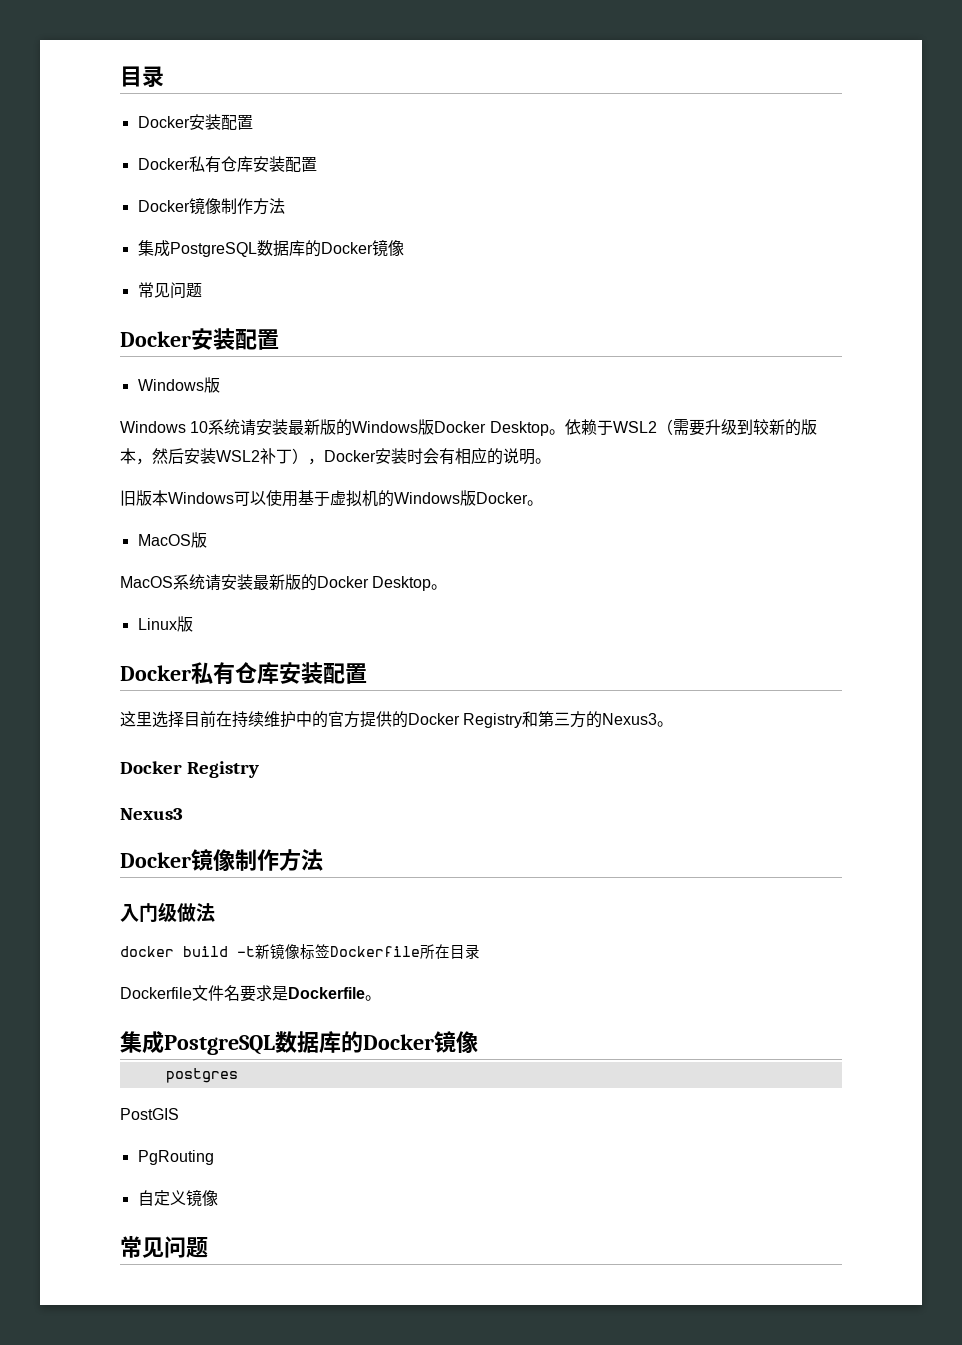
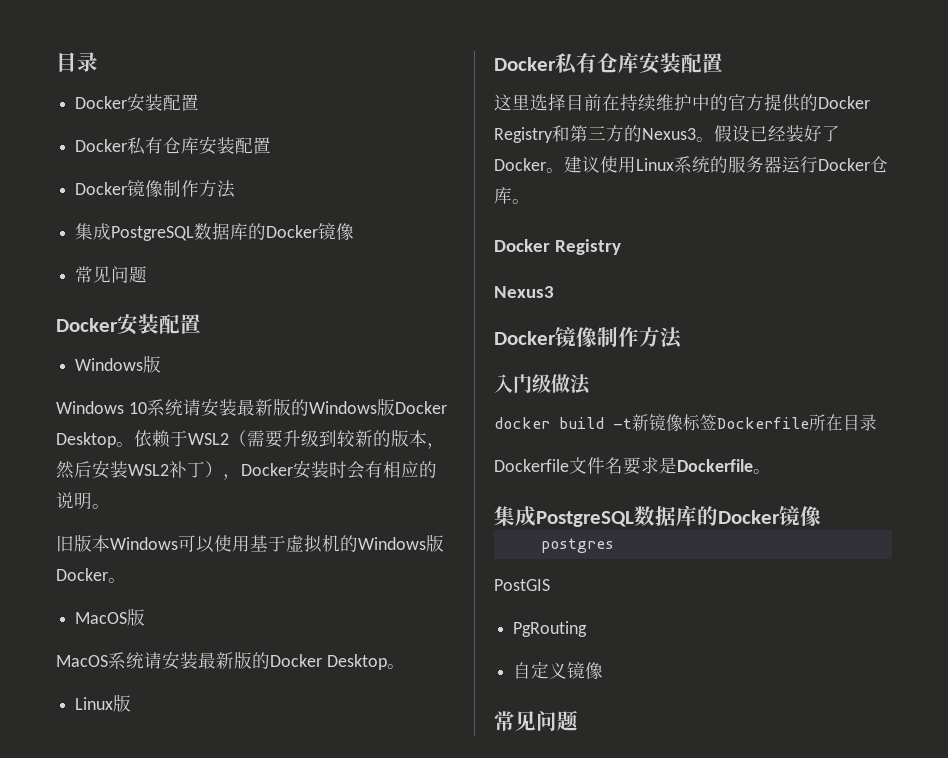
(674, 724) none -> [714,125,840,142] [494,156,888,173] [494,187,530,204] 假设已经装好了Docker。建议使用Linux系统的服务器运行Docker仓库。

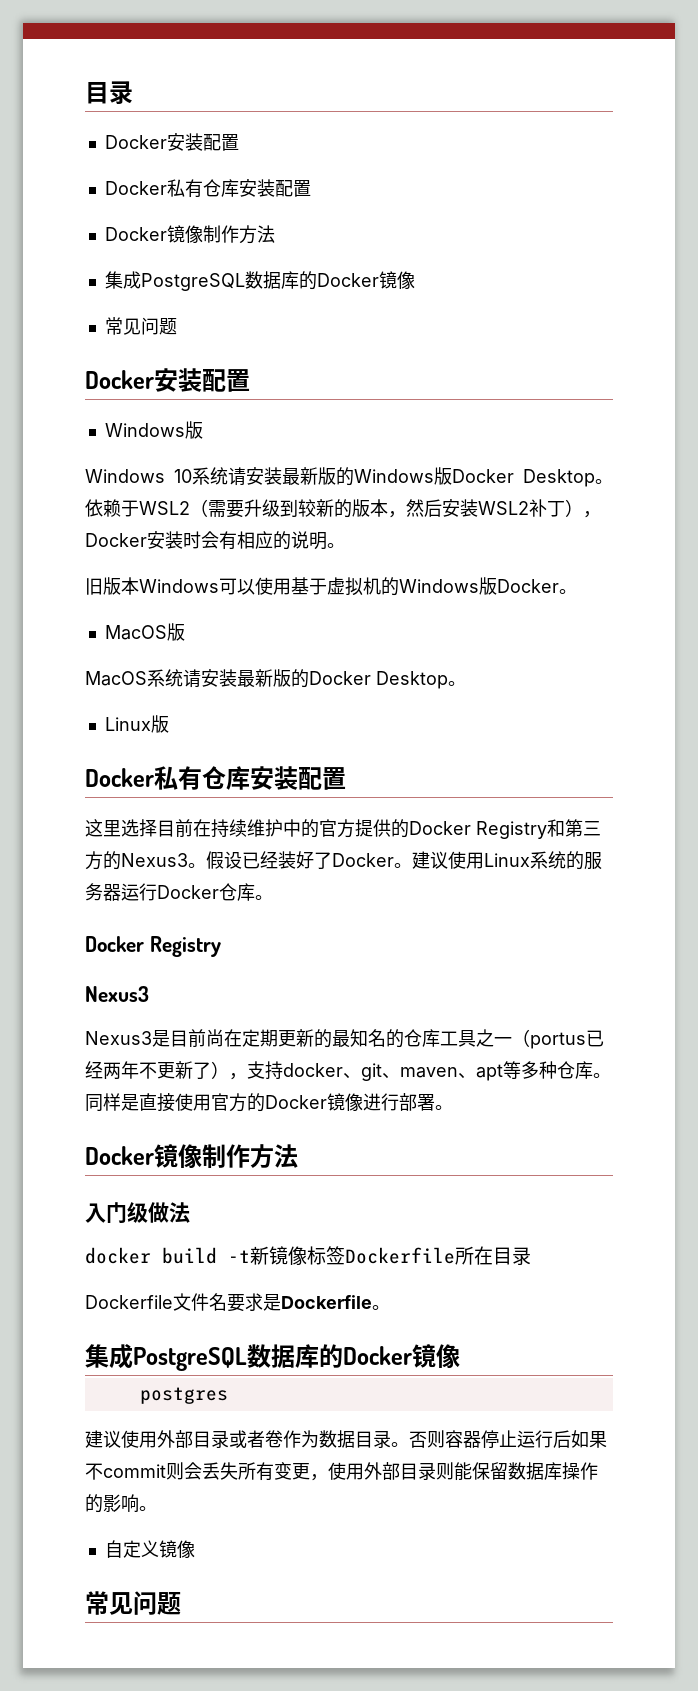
(554, 292) none -> [85,1029,604,1049] [85,1061,611,1081] [85,1093,453,1112] // Nexus3是目前尚在定期更新的最知名的仓库工具之一（portus已经两年不更新了），支持docker、git、maven、apt等多种仓库。同样是直接使用官方的Docker镜像进行部署。
[494,579,550,591] [513,621,588,637] PostGIS // PgRouting -> [85,1430,607,1448] [85,1462,598,1481] [85,1494,157,1513] 建议使用外部目录或者卷作为数据目录。否则容器停止运行后如果不commit则会丢失所有变更，使用外部目录则能保留数据库操作的影响。

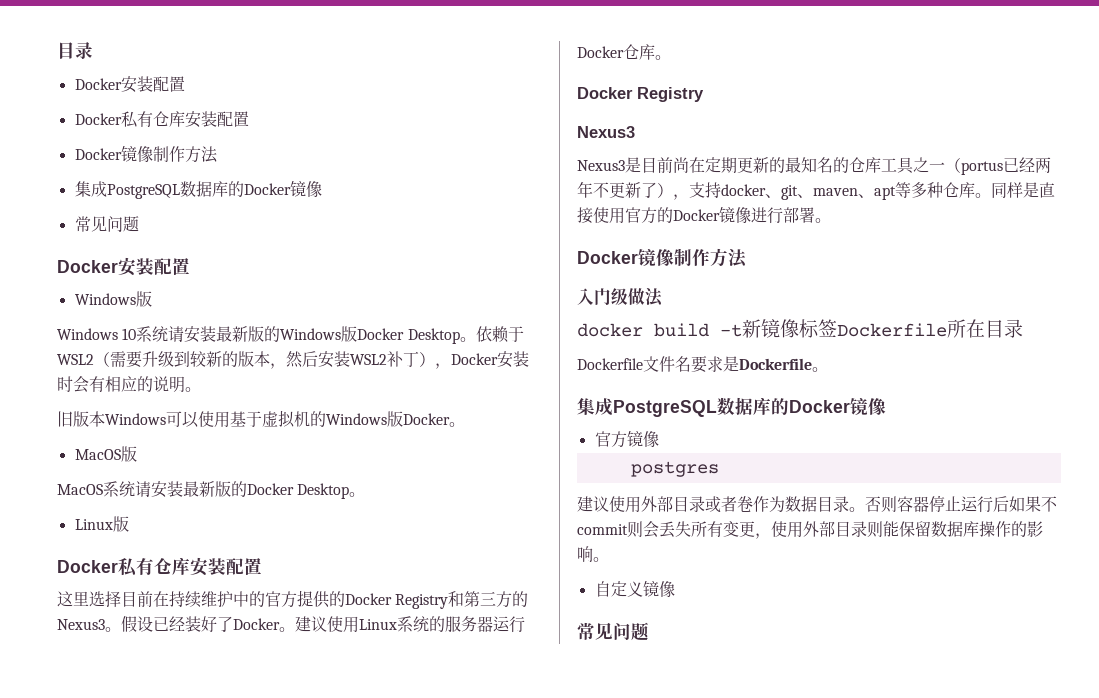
(460, 1356) none -> [594,430,659,448] // 官方镜像

